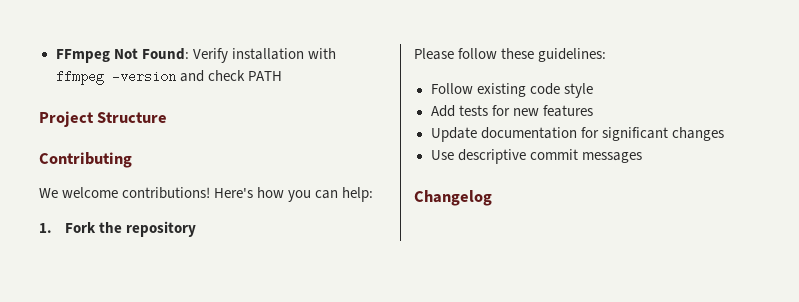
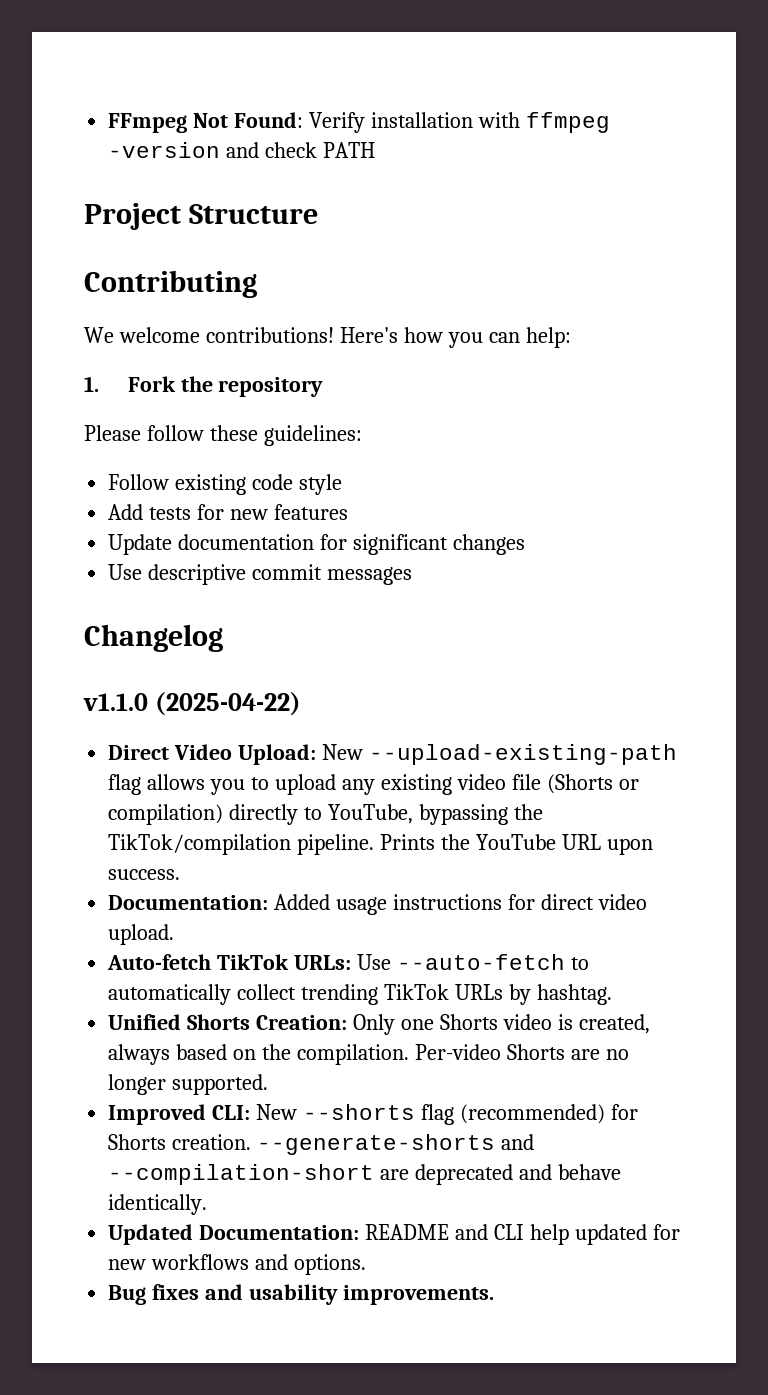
(492, 198) none -> [83,692,301,716] [108,744,677,765] [108,774,639,795] [108,804,543,825] [108,834,653,855] [108,869,181,880] [108,894,647,915] [108,924,175,945] [107,954,589,970] [108,984,612,1005] [108,1014,650,1035] [108,1044,629,1065] [108,1074,269,1095] [108,1104,638,1125] [108,1134,535,1155] [108,1164,621,1185] [108,1194,208,1215] [108,1224,680,1245] [108,1254,367,1275] [108,1284,494,1305] // v1.1.0 (2025-04-22) // Direct Video Upload: New --upload-existing-path flag allows you to upload any existing video file (Shorts or compilation) directly to YouTube, bypassing the TikTok/compilation pipeline. Prints the YouTube URL upon success. // Documentation: Added usage instructions for direct video upload. // Auto-fetch TikTok URLs: Use --auto-fetch to automatically collect trending TikTok URLs by hashtag. // Unified Shorts Creation: Only one Shorts video is created, always based on the compilation. Per-video Shorts are no longer supported. // Improved CLI: New --shorts flag (recommended) for Shorts creation. --generate-shorts and --compilation-short are deprecated and behave identically. // Updated Documentation: README and CLI help updated for new workflows and options. // Bug fixes and usability improvements.

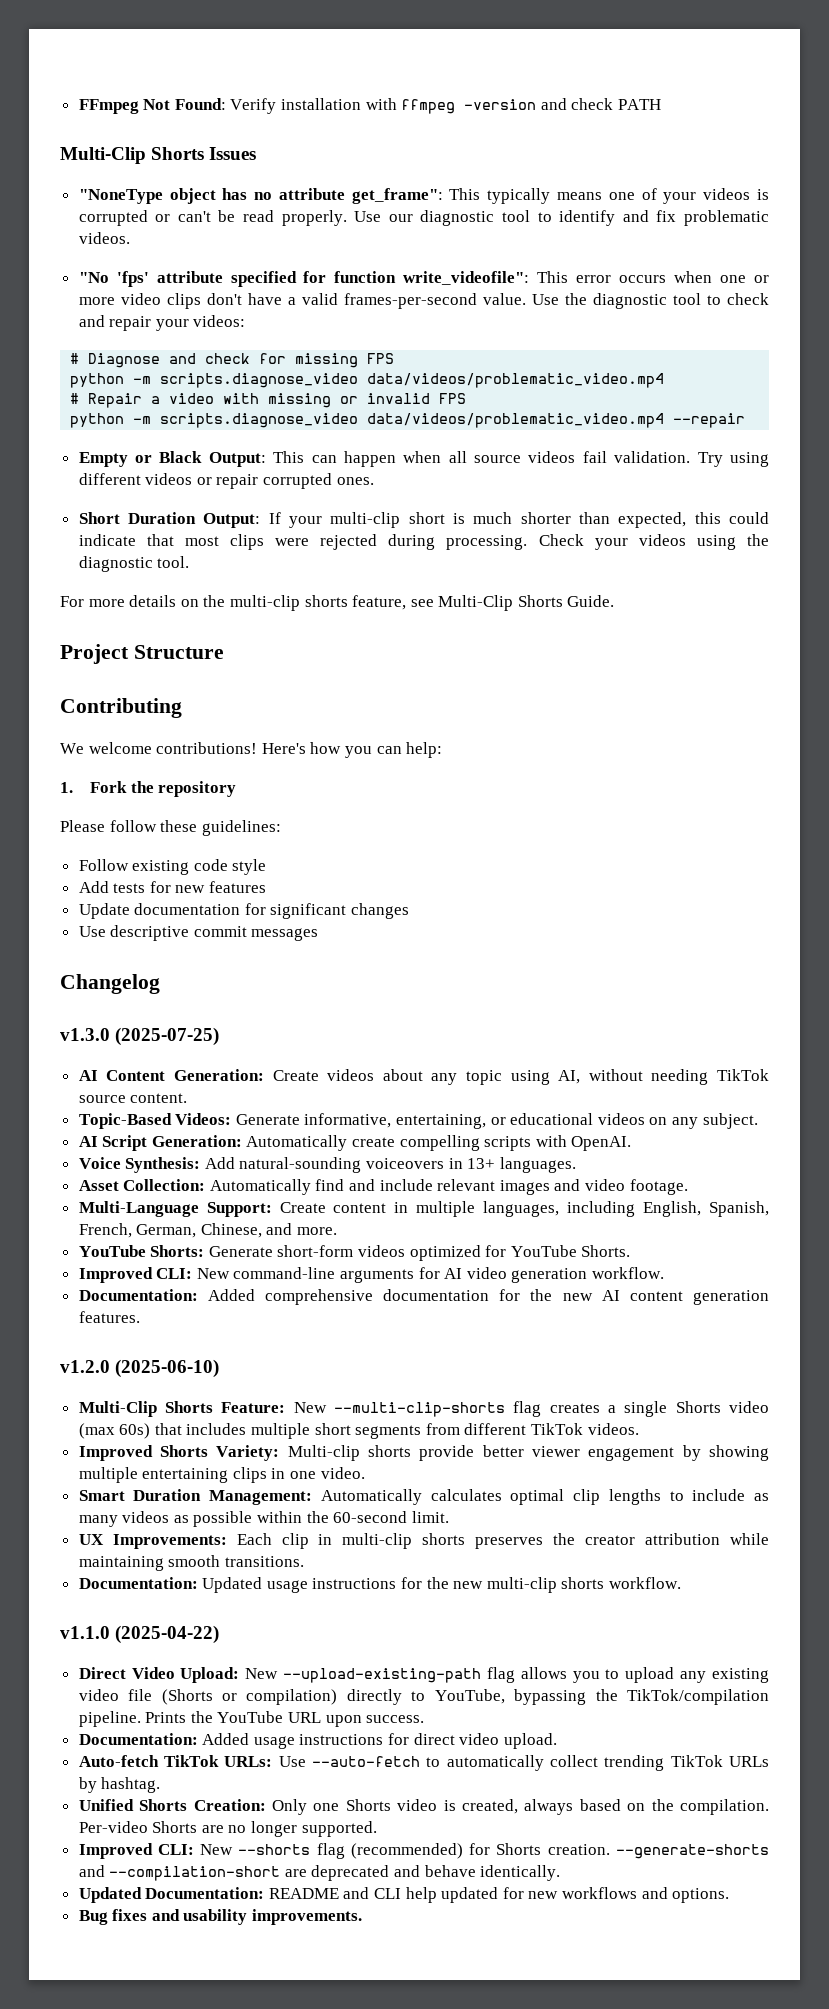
(376, 150) none -> [60,147,257,164] [78,188,769,204] [78,210,770,226] [78,232,130,244] [78,271,769,287] [78,293,769,309] [78,315,246,331] [70,353,395,368] [70,373,665,388] [70,393,467,408] [70,413,746,428] [78,451,769,467] [78,473,374,489] [78,512,769,528] [78,534,769,550] [78,556,190,572] [60,595,615,611] // Multi-Clip Shorts Issues // "NoneType object has no attribute get_frame": This typically means one of your videos is corrupted or can't be read properly. Use our diagnostic tool to identify and fix problematic videos. // "No 'fps' attribute specified for function write_videofile": This error occurs when one or more video clips don't have a valid frames-per-second value. Use the diagnostic tool to check and repair your videos: // # Diagnose and check for missing FPS // python -m scripts.diagnose_video data/videos/problematic_video.mp4 // # Repair a video with missing or invalid FPS // python -m scripts.diagnose_video data/videos/problematic_video.mp4 --repair // Empty or Black Output: This can happen when all source videos fail validation. Try using different videos or repair corrupted ones. // Short Duration Output: If your multi-clip short is much shorter than expected, this could indicate that most clips were rejected during processing. Check your videos using the diagnostic tool. // For more details on the multi-clip shorts feature, see Multi-Clip Shorts Guide.
(223, 638) none -> [60,1027,220,1046] [78,1069,770,1085] [78,1093,188,1103] [78,1113,758,1129] [78,1135,632,1151] [78,1157,576,1173] [78,1179,688,1195] [78,1201,769,1217] [78,1223,338,1238] [78,1245,631,1261] [78,1267,665,1283] [78,1289,769,1305] [78,1311,140,1323] [60,1359,220,1378] [78,1401,770,1417] [78,1423,639,1439] [78,1445,770,1461] [78,1467,365,1483] [78,1489,770,1505] [78,1511,449,1527] [78,1533,769,1549] [78,1555,304,1571] [78,1577,682,1593] // v1.3.0 (2025-07-25) // AI Content Generation: Create videos about any topic using AI, without needing TikTok source content. // Topic-Based Videos: Generate informative, entertaining, or educational videos on any subject. // AI Script Generation: Automatically create compelling scripts with OpenAI. // Voice Synthesis: Add natural-sounding voiceovers in 13+ languages. // Asset Collection: Automatically find and include relevant images and video footage. // Multi-Language Support: Create content in multiple languages, including English, Spanish, French, German, Chinese, and more. // YouTube Shorts: Generate short-form videos optimized for YouTube Shorts. // Improved CLI: New command-line arguments for AI video generation workflow. // Documentation: Added comprehensive documentation for the new AI content generation features. // v1.2.0 (2025-06-10) // Multi-Clip Shorts Feature: New --multi-clip-shorts flag creates a single Shorts video (max 60s) that includes multiple short segments from different TikTok videos. // Improved Shorts Variety: Multi-clip shorts provide better viewer engagement by showing multiple entertaining clips in one video. // Smart Duration Management: Automatically calculates optimal clip lengths to include as many videos as possible within the 60-second limit. // UX Improvements: Each clip in multi-clip shorts preserves the creator attribution while maintaining smooth transitions. // Documentation: Updated usage instructions for the new multi-clip shorts workflow.

